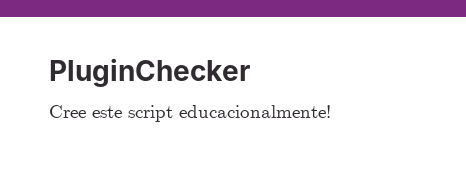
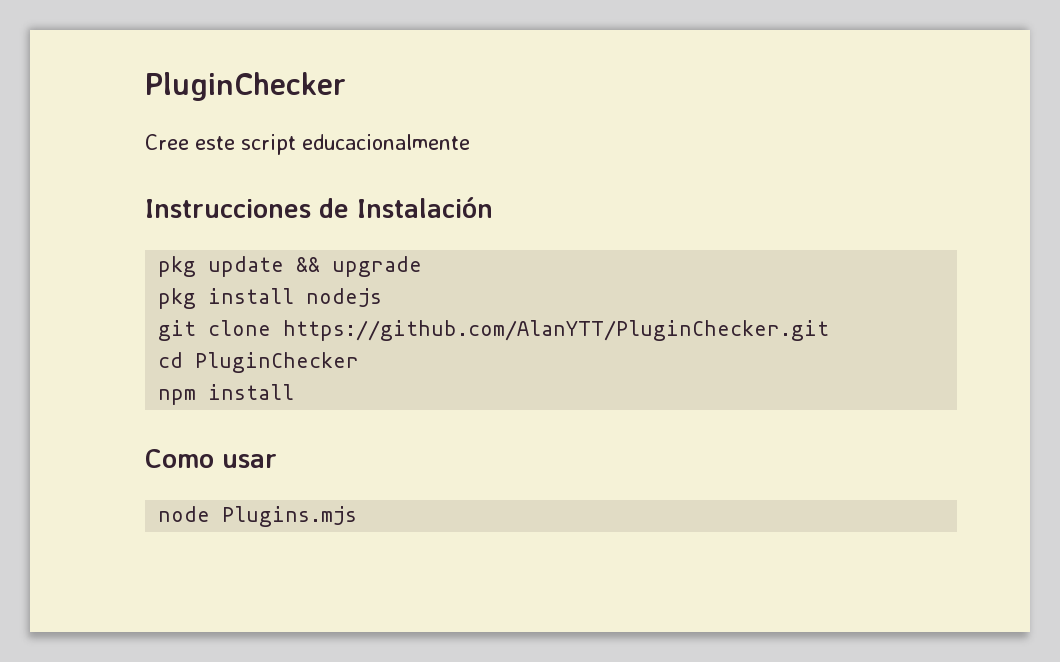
[179,105,331,118] educacionalmente! -> [302,134,470,150] [145,197,493,218] [158,256,423,277] [158,288,383,309] [158,320,830,341] [158,352,360,373] [158,384,295,405] [145,449,277,468] [158,506,358,527] educacionalmente // Instrucciones de Instalación // pkg update && upgrade // pkg install nodejs // git clone https://github.com/AlanYTT/PluginChecker.git // cd PluginChecker // npm install // Como usar // node Plugins.mjs

